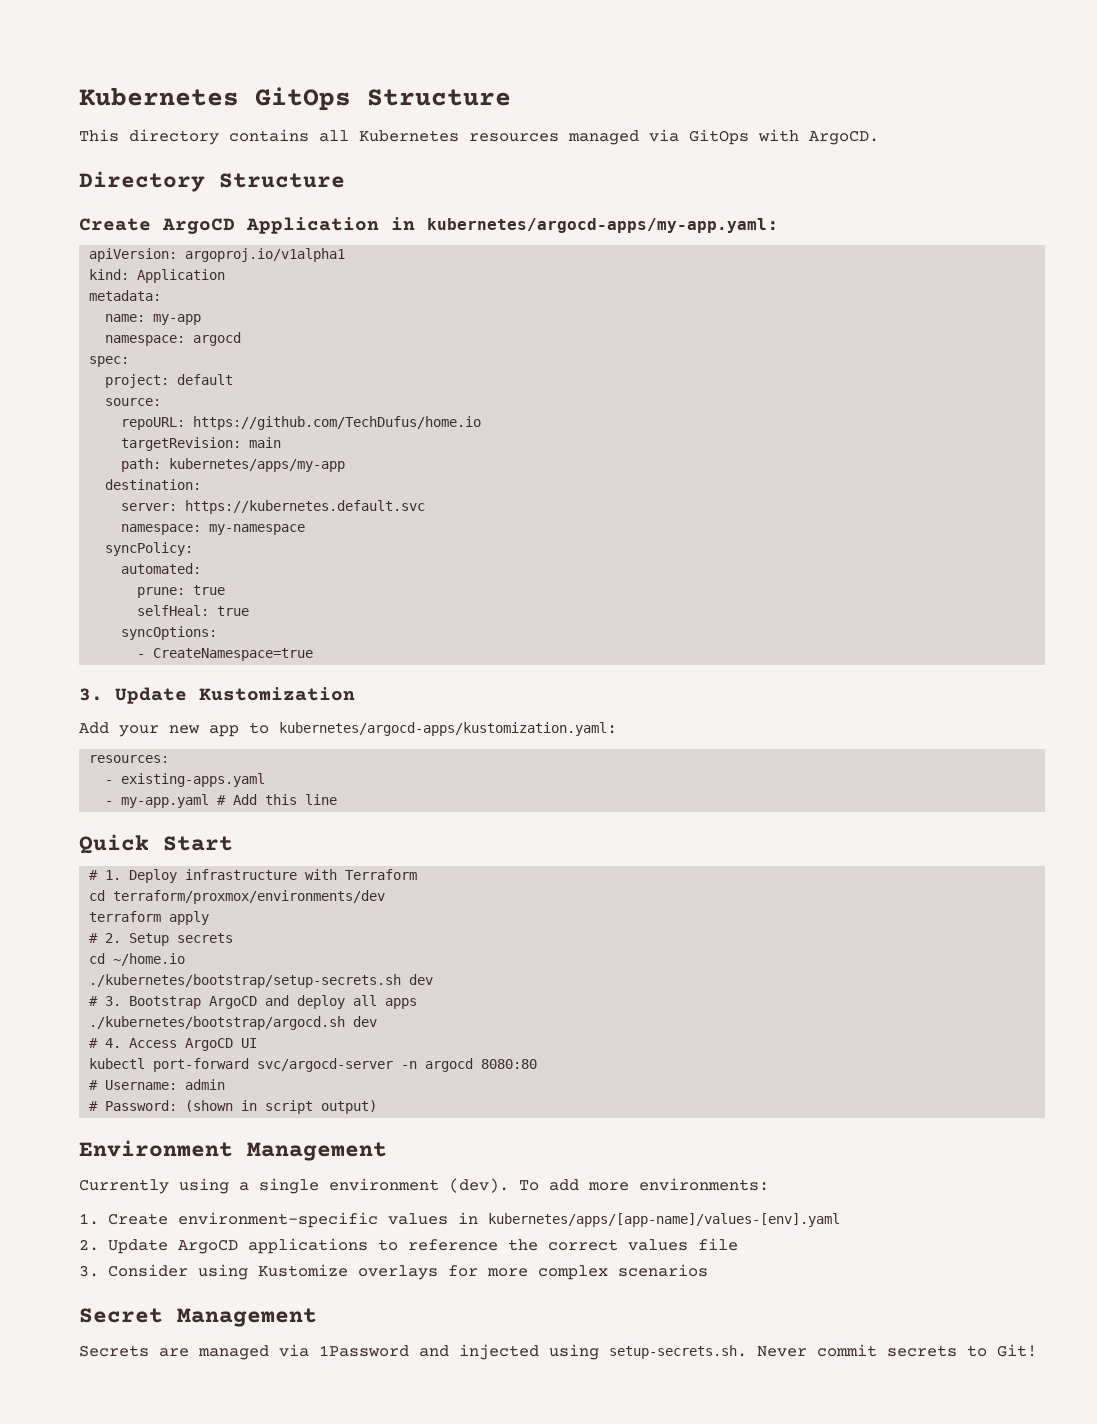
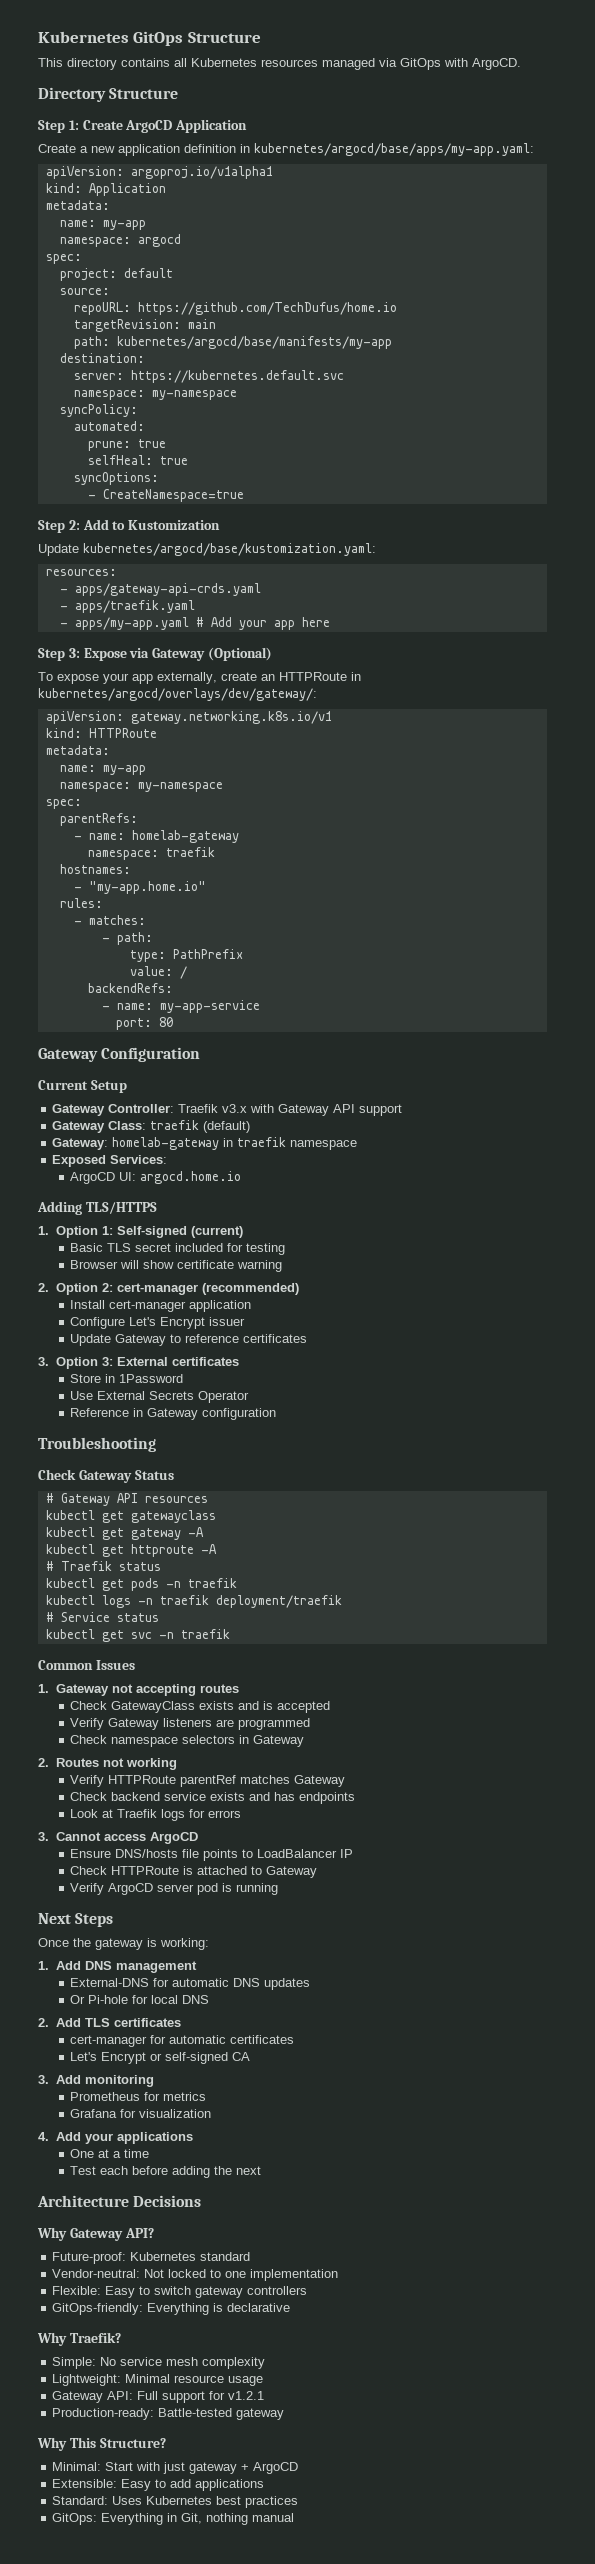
(345, 180) none -> [38,120,79,133] Step 1:
[391,217,779,233] in kubernetes/argocd-apps/my-app.yaml: -> [38,143,534,156] // Create a new application definition in kubernetes/argocd/base/apps/my-app.yaml:
[169,458,346,472] kubernetes/apps/my-app -> [116,336,392,349] kubernetes/argocd/base/manifests/my-app
[79,687,355,704] [79,722,617,737] 3. Update Kustomization // Add your new app to kubernetes/argocd-apps/kustomization.yaml: -> [38,519,221,533] [38,543,376,556] Step 2: Add to Kustomization // Update kubernetes/argocd/base/kustomization.yaml:
[121,773,266,787] [105,794,338,808] [79,834,233,854] [89,869,418,883] [89,890,386,904] [89,911,210,925] [89,933,234,946] [89,953,186,966] [89,974,434,988] [89,995,418,1009] [89,1016,378,1030] [89,1038,258,1051] [89,1058,538,1072] [89,1079,226,1090] [89,1100,378,1114] [79,1140,387,1161] [79,1178,769,1194] [79,1212,840,1228] [79,1238,738,1254] [79,1264,708,1280] [79,1308,317,1327] [79,1344,1037,1360] existing-apps.yaml // - my-app.yaml # Add this line // Quick Start // # 1. Deploy infrastructure with Terraform // cd terraform/proxmox/environments/dev // terraform apply // # 2. Setup secrets // cd ~/home.io // ./kubernetes/bootstrap/setup-secrets.sh dev // # 3. Bootstrap ArgoCD and deploy all apps // ./kubernetes/bootstrap/argocd.sh dev // # 4. Access ArgoCD UI // kubectl port-forward svc/argocd-server -n argocd 8080:80 // # Username: admin // # Password: (shown in script output) // Environment Management // Currently using a single environment (dev). To add more environments: // 1. Create environment-specific values in kubernetes/apps/[app-name]/values-[env].yaml // 2. Update ArgoCD applications to reference the correct values file // 3. Consider using Kustomize overlays for more complex scenarios // Secret Management // Secrets are managed via 1Password and injected using setup-secrets.sh. Never commit secrets to Git! -> [74,583,261,596] [59,600,195,613] [59,617,330,630] [38,647,272,661] [38,672,361,684] [38,688,317,701] [45,711,332,724] [45,728,157,738] [45,745,110,755] [59,765,146,775] [59,782,223,792] [45,799,82,809] [59,813,138,826] [73,830,239,843] [87,847,215,860] [59,864,131,874] [73,881,206,894] [59,898,103,908] [73,915,146,925] [101,932,153,945] [129,949,243,962] [129,966,187,979] [87,983,173,993] [101,1000,260,1013] [115,1017,173,1030] [38,1047,201,1062] [38,1080,127,1093] [52,1104,403,1116] [52,1120,251,1133] [52,1137,358,1150] [52,1155,168,1167] [70,1171,242,1184] [37,1201,157,1215] [38,1226,243,1238] [70,1243,286,1255] [70,1260,283,1272] [38,1283,299,1295] [70,1300,252,1312] [70,1317,246,1329] [70,1334,308,1346] [38,1357,239,1369] [70,1374,184,1383] [70,1391,250,1403] [70,1408,277,1420] [38,1437,156,1452] [38,1469,174,1483] [45,1493,208,1506] [45,1510,216,1523] [45,1527,204,1540] [45,1544,217,1557] [45,1561,161,1571] [45,1578,237,1591] [45,1595,342,1608] [45,1612,159,1622] [45,1629,230,1642] [38,1660,135,1670] [38,1684,239,1696] [70,1701,331,1713] [70,1718,311,1730] [70,1735,305,1747] [38,1758,177,1770] [70,1775,346,1787] [70,1792,356,1804] [70,1809,242,1821] [38,1832,198,1844] [70,1849,354,1861] [70,1866,318,1878] [70,1883,279,1895] [38,1913,114,1927] [38,1938,209,1950] [38,1961,197,1973] [70,1978,311,1990] [70,1995,210,2004] [38,2018,181,2027] [70,2035,295,2047] [70,2052,251,2064] [38,2075,154,2087] [70,2092,207,2101] [70,2109,212,2118] [38,2132,193,2144] [70,2149,150,2158] [70,2166,262,2178] [37,2195,202,2207] [37,2227,154,2241] [52,2252,251,2264] [52,2269,339,2281] [52,2286,308,2298] [52,2303,291,2315] [37,2332,121,2346] [52,2357,266,2369] [52,2374,264,2386] [52,2391,265,2403] [52,2408,285,2420] [37,2437,166,2451] [52,2462,299,2474] [52,2479,265,2491] [52,2496,299,2508] [52,2513,295,2525] apps/gateway-api-crds.yaml // - apps/traefik.yaml // - apps/my-app.yaml # Add your app here // Step 3: Expose via Gateway (Optional) // To expose your app externally, create an HTTPRoute in kubernetes/argocd/overlays/dev/gateway/: // apiVersion: gateway.networking.k8s.io/v1 // kind: HTTPRoute // metadata: // name: my-app // namespace: my-namespace // spec: // parentRefs: // - name: homelab-gateway // namespace: traefik // hostnames: // - "my-app.home.io" // rules: // - matches: // - path: // type: PathPrefix // value: / // backendRefs: // - name: my-app-service // port: 80 // Gateway Configuration // Current Setup // Gateway Controller: Traefik v3.x with Gateway API support // Gateway Class: traefik (default) // Gateway: homelab-gateway in traefik namespace // Exposed Services: // ArgoCD UI: argocd.home.io // Adding TLS/HTTPS // 1. Option 1: Self-signed (current) // Basic TLS secret included for testing // Browser will show certificate warning // 2. Option 2: cert-manager (recommended) // Install cert-manager application // Configure Let's Encrypt issuer // Update Gateway to reference certificates // 3. Option 3: External certificates // Store in 1Password // Use External Secrets Operator // Reference in Gateway configuration // Troubleshooting // Check Gateway Status // # Gateway API resources // kubectl get gatewayclass // kubectl get gateway -A // kubectl get httproute -A // # Traefik status // kubectl get pods -n traefik // kubectl logs -n traefik deployment/traefik // # Service status // kubectl get svc -n traefik // Common Issues // 1. Gateway not accepting routes // Check GatewayClass exists and is accepted // Verify Gateway listeners are programmed // Check namespace selectors in Gateway // 2. Routes not working // Verify HTTPRoute parentRef matches Gateway // Check backend service exists and has endpoints // Look at Traefik logs for errors // 3. Cannot access ArgoCD // Ensure DNS/hosts file points to LoadBalancer IP // Check HTTPRoute is attached to Gateway // Verify ArgoCD server pod is running // Next Steps // Once the gateway is working: // 1. Add DNS management // External-DNS for automatic DNS updates // Or Pi-hole for local DNS // 2. Add TLS certificates // cert-manager for automatic certificates // Let's Encrypt or self-signed CA // 3. Add monitoring // Prometheus for metrics // Grafana for visualization // 4. Add your applications // One at a time // Test each before adding the next // Architecture Decisions // Why Gateway API? // Future-proof: Kubernetes standard // Vendor-neutral: Not locked to one implementation // Flexible: Easy to switch gateway controllers // GitOps-friendly: Everything is declarative // Why Traefik? // Simple: No service mesh complexity // Lightweight: Minimal resource usage // Gateway API: Full support for v1.2.1 // Production-ready: Battle-tested gateway // Why This Structure? // Minimal: Start with just gateway + ArgoCD // Extensible: Easy to add applications // Standard: Uses Kubernetes best practices // GitOps: Everything in Git, nothing manual

